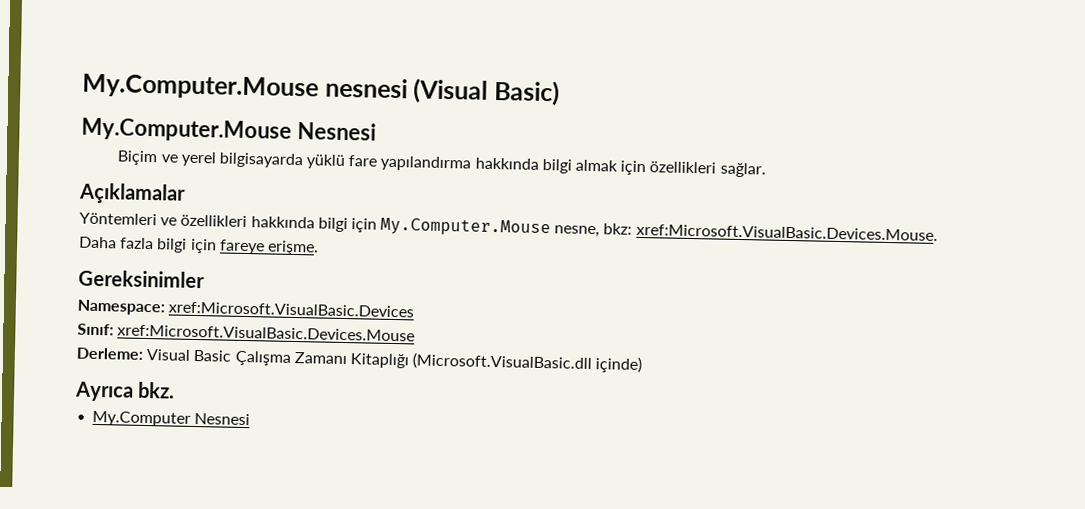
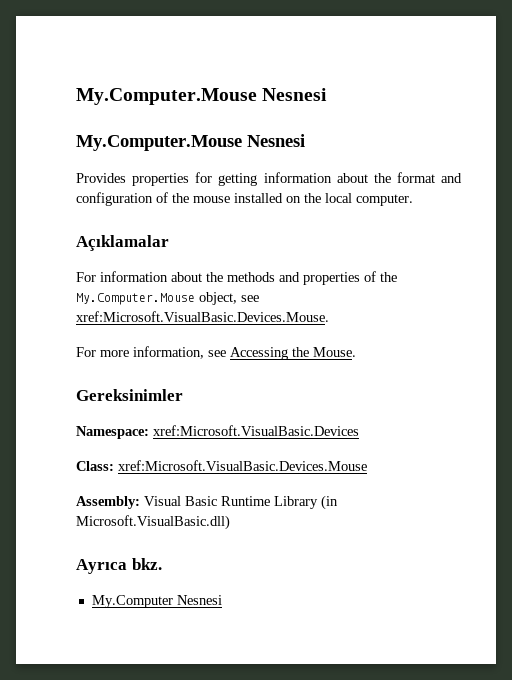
[82,73,560,106] [81,117,377,143] [117,150,766,178] [78,182,186,205] [79,212,938,241] [79,236,319,256] My.Computer.Mouse nesnesi (Visual Basic) // My.Computer.Mouse Nesnesi // Biçim ve yerel bilgisayarda yüklü fare yapılandırma hakkında bilgi almak için özellikleri sağlar. // Açıklamalar // Yöntemleri ve özellikleri hakkında bilgi için My.Computer.Mouse nesne, bkz: xref:Microsoft.VisualBasic.Devices.Mouse. // Daha fazla bilgi için fareye erişme. -> [76,88,328,105] [76,134,305,151] [76,172,462,186] [76,192,413,206] [76,235,169,251] [76,271,397,285] [76,292,259,305] [76,311,329,322] [76,346,356,360] My.Computer.Mouse Nesnesi // My.Computer.Mouse Nesnesi // Provides properties for getting information about the format and configuration of the mouse installed on the local computer. // Açıklamalar // For information about the methods and properties of the My.Computer.Mouse object, see xref:Microsoft.VisualBasic.Devices.Mouse. // For more information, see Accessing the Mouse.
[77,323,114,336] Sınıf: -> [76,461,114,471] Class:
[76,347,144,360] Derleme: -> [76,496,140,509] Assembly:
[234,350,643,374] Çalışma Zamanı Kitaplığı (Microsoft.VisualBasic.dll içinde) -> [221,495,338,510] [76,515,230,530] Runtime Library (in Microsoft.VisualBasic.dll)

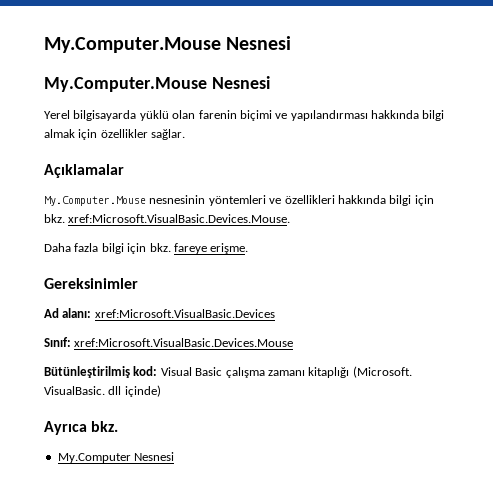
[76,172,462,186] [76,192,413,206] [76,235,169,251] [76,271,397,285] [76,292,259,305] [76,311,329,322] [76,346,356,360] Provides properties for getting information about the format and configuration of the mouse installed on the local computer. // Açıklamalar // For information about the methods and properties of the My.Computer.Mouse object, see xref:Microsoft.VisualBasic.Devices.Mouse. // For more information, see Accessing the Mouse. -> [44,110,445,121] [44,129,186,140] [44,164,124,178] [44,195,434,206] [44,214,291,223] [44,243,249,254] Yerel bilgisayarda yüklü olan farenin biçimi ve yapılandırması hakkında bilgi almak için özellikler sağlar. // Açıklamalar // My.Computer.Mouse nesnesinin yöntemleri ve özellikleri hakkında bilgi için bkz. xref:Microsoft.VisualBasic.Devices.Mouse. // Daha fazla bilgi için bkz. fareye erişme.
[76,426,149,439] Namespace: -> [44,308,92,318] Ad alanı:
[76,461,114,471] Class: -> [44,337,71,347] Sınıf:
[76,495,338,510] [76,515,230,530] Assembly: Visual Basic Runtime Library (in Microsoft.VisualBasic.dll) -> [44,366,412,378] [44,385,161,397] Bütünleştirilmiş kod: Visual Basic çalışma zamanı kitaplığı (Microsoft. VisualBasic. dll içinde)

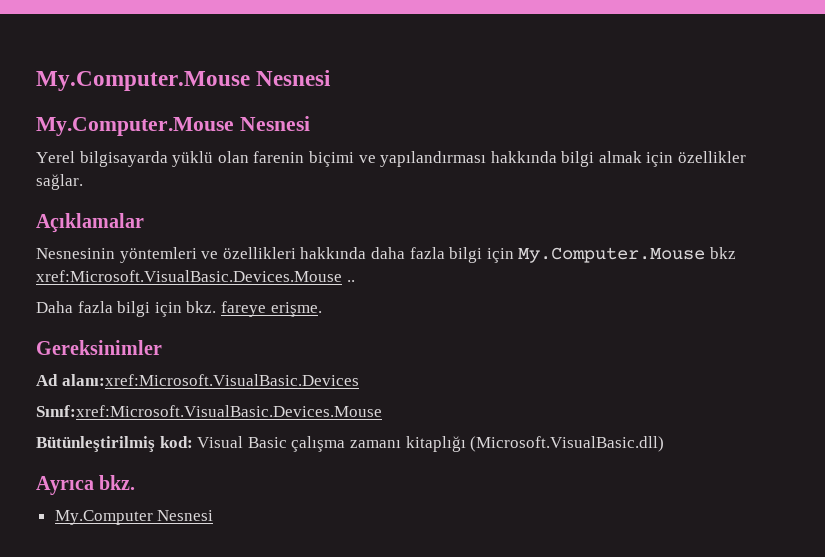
[44,195,206,206] My.Computer.Mouse nesnesinin -> [36,248,115,259] Nesnesinin
[389,195,434,206] [44,214,291,223] bilgi için bkz. xref:Microsoft.VisualBasic.Devices.Mouse. -> [370,247,736,263] [36,270,355,282] daha fazla bilgi için My.Computer.Mouse bkz xref:Microsoft.VisualBasic.Devices.Mouse ..
[62,308,275,318] [44,337,294,347] alanı: xref:Microsoft.VisualBasic.Devices // Sınıf: xref:Microsoft.VisualBasic.Devices.Mouse -> [61,374,359,386] [36,405,382,417] alanı:xref:Microsoft.VisualBasic.Devices // Sınıf:xref:Microsoft.VisualBasic.Devices.Mouse
[352,366,412,378] [44,385,161,397] (Microsoft. VisualBasic. dll içinde) -> [470,436,665,452] (Microsoft.VisualBasic.dll)

